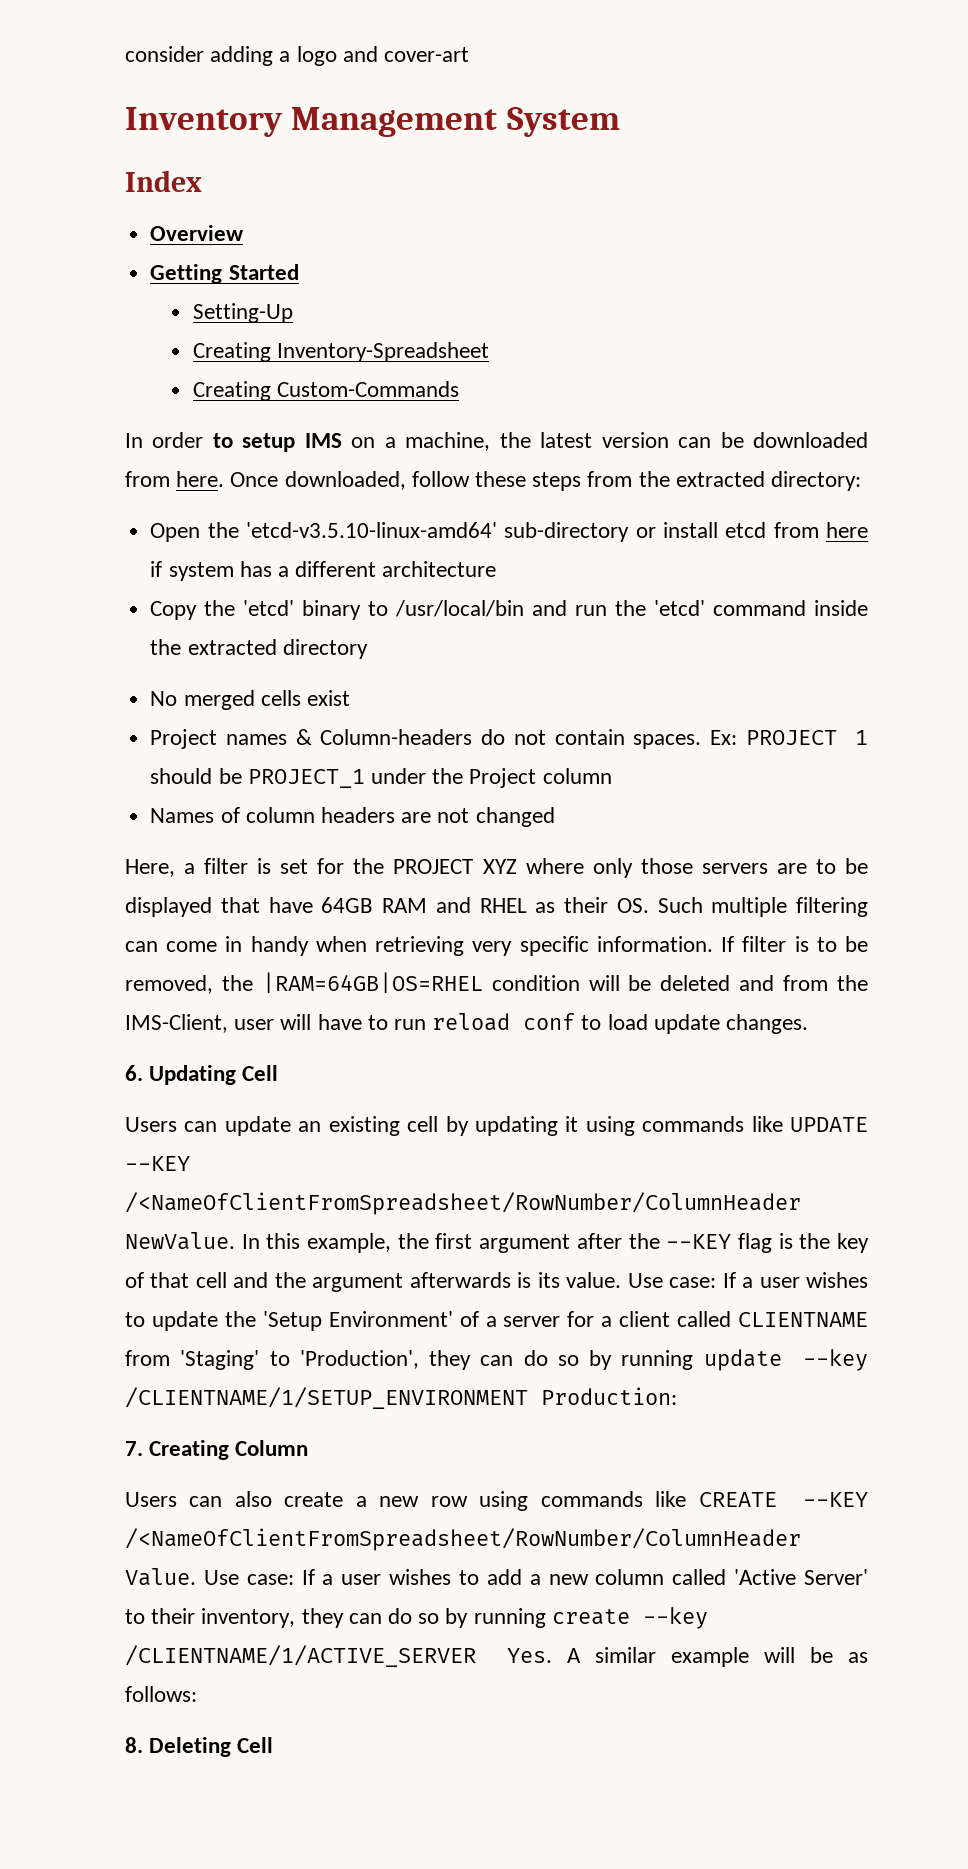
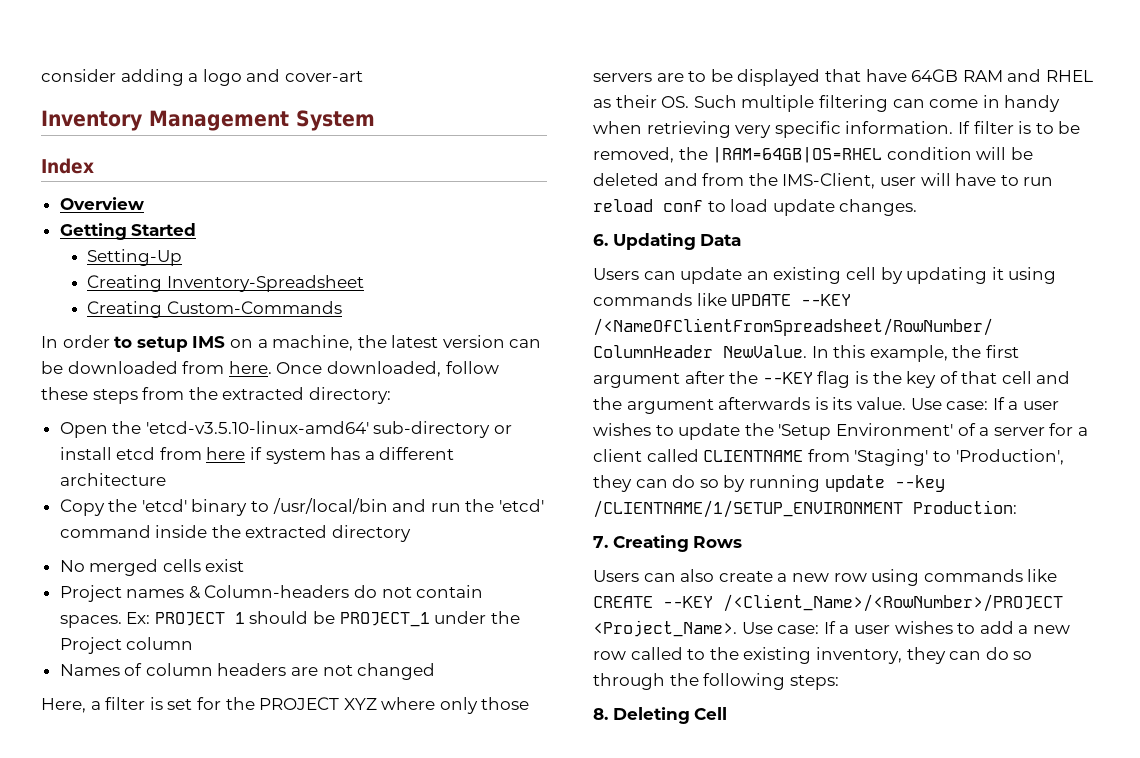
[242,1065,279,1081] Cell -> [700,234,742,246] Data
[235,1440,309,1456] Column -> [693,536,743,548] Rows
[125,1528,801,1551] [125,1568,196,1586] /<NameOfClientFromSpreadsheet/RowNumber/ColumnHeader Value. -> [723,594,1063,612] [593,620,737,637] /<Client_Name>/<RowNumber>/PROJECT <Project_Name>.
[595,1569,868,1585] [125,1608,196,1624] column called 'Active Server' to their -> [593,647,812,664] row called to the existing
[445,1607,708,1629] [125,1645,869,1667] [125,1686,197,1702] by running create --key /CLIENTNAME/1/ACTIVE_SERVER Yes. A similar example will be as follows: -> [593,673,839,690] through the following steps:

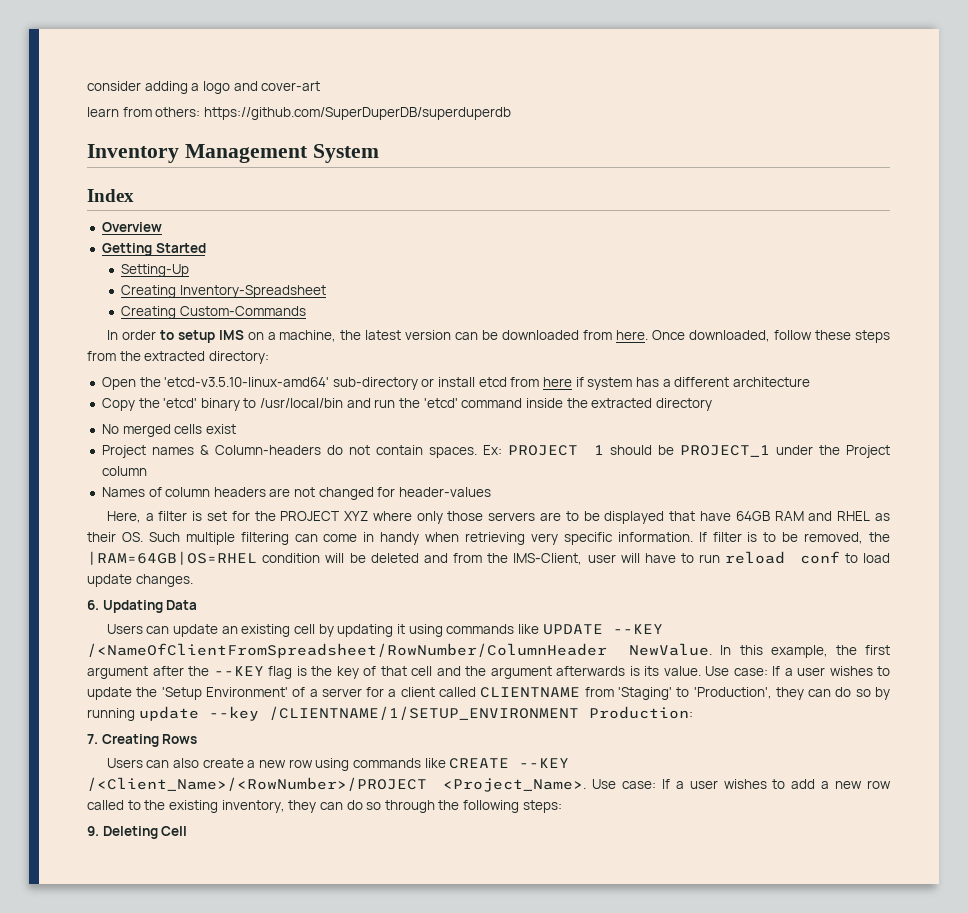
(363, 76) none -> [87,107,511,120] // learn from others: https://github.com/SuperDuperDB/superduperdb
(436, 671) none -> [377,487,492,497] for header-values
[593,708,608,720] 8. -> [87,826,99,836] 9.

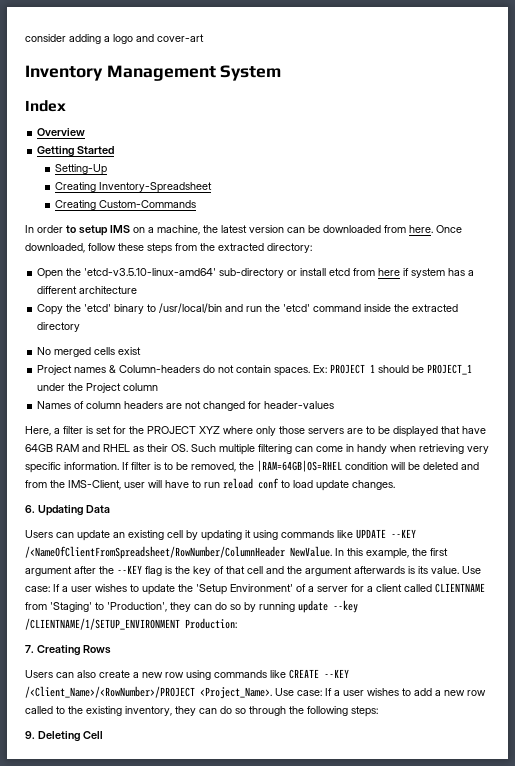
[87,107,511,120] // learn from others: https://github.com/SuperDuperDB/superduperdb -> (204, 38) none

